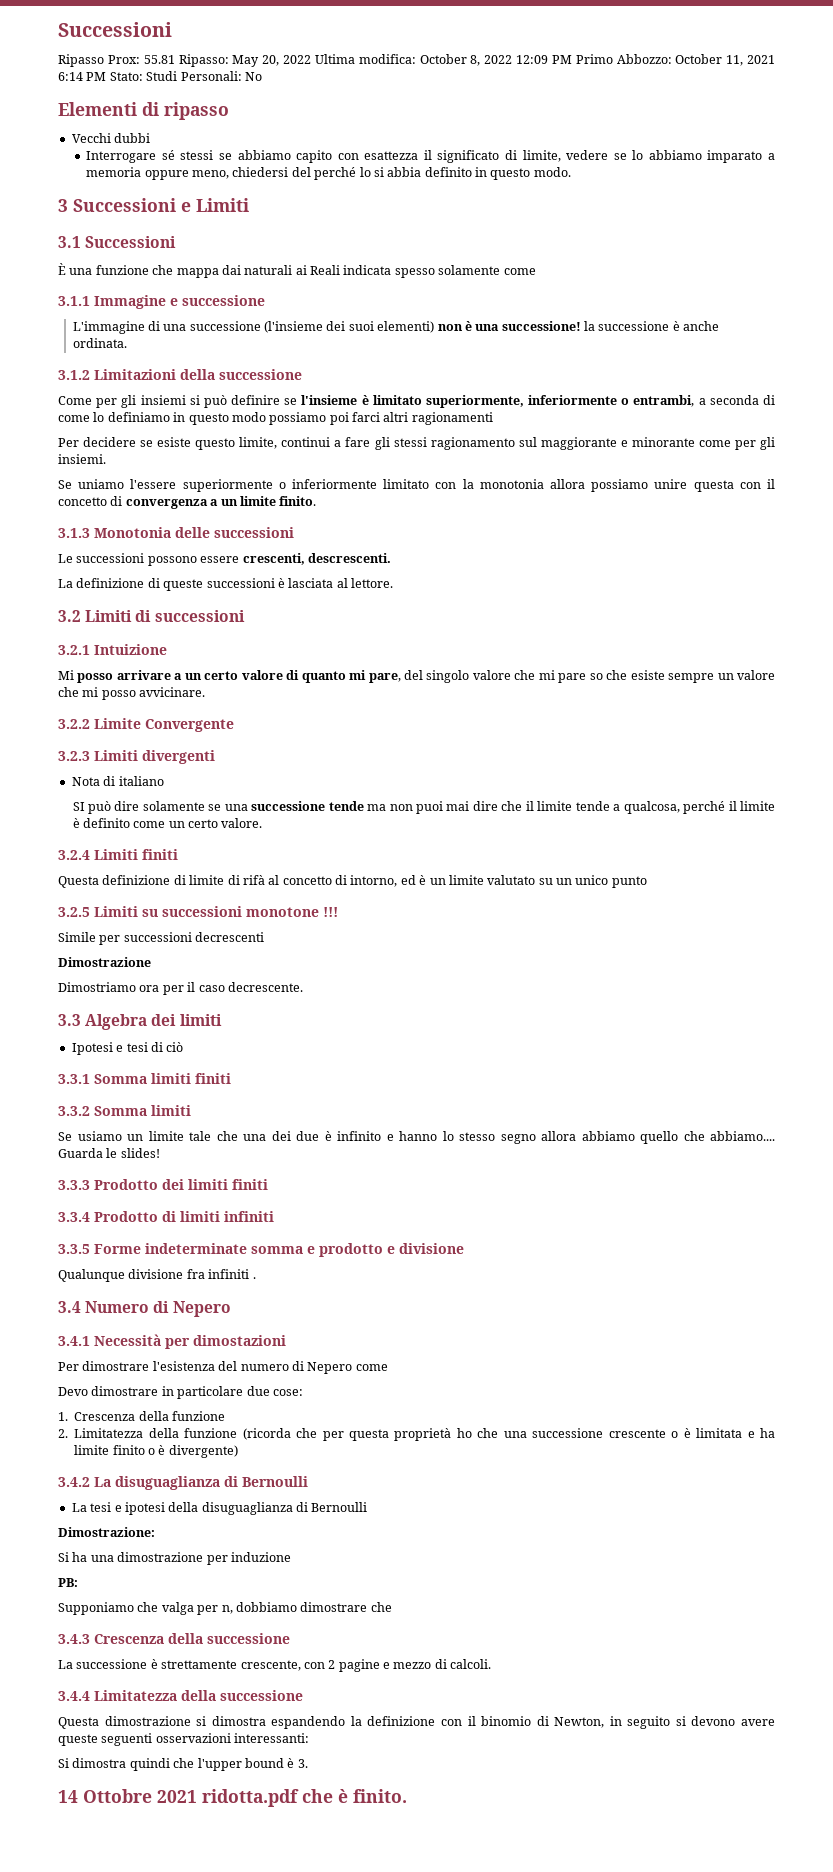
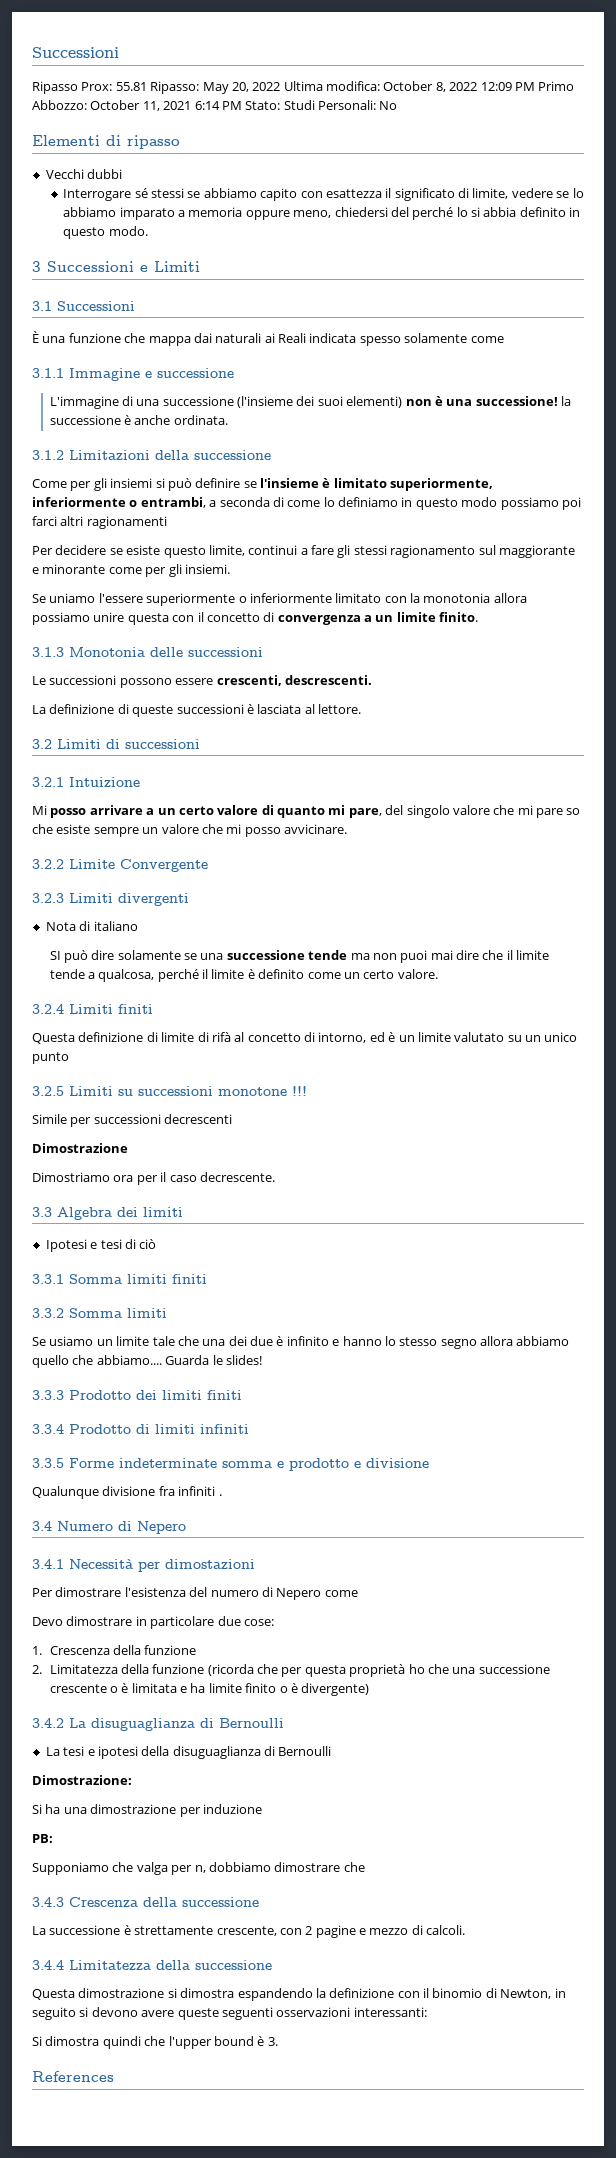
[58,1789,407,1807] 14 Ottobre 2021 ridotta.pdf che è finito. -> [32,2071,114,2082] References

